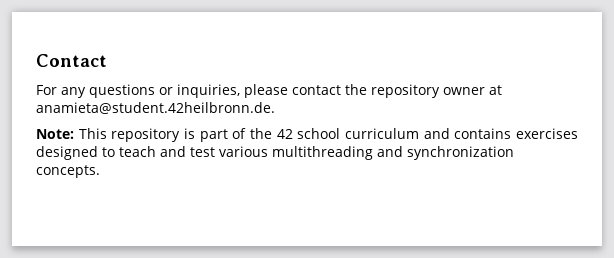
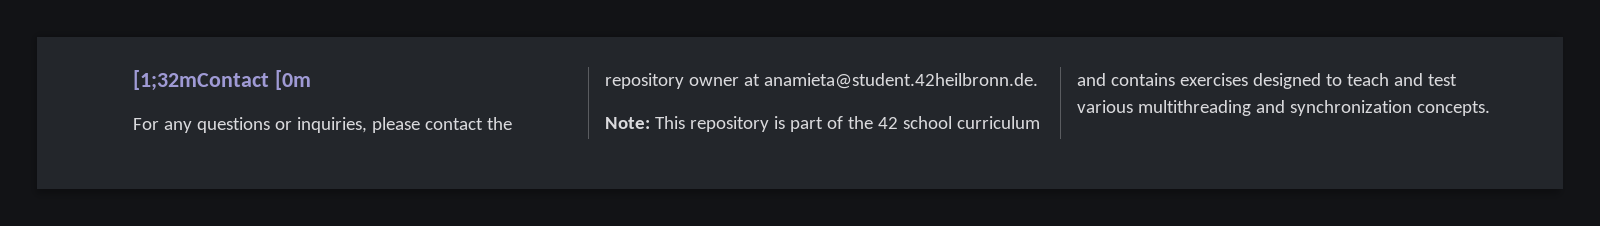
[36,54,107,67] Contact -> [133,70,311,91] [1;32mContact [0m

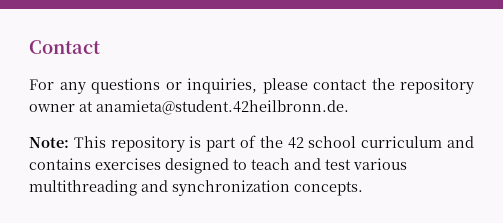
[133,70,311,91] [1;32mContact [0m -> [29,40,100,54] Contact

